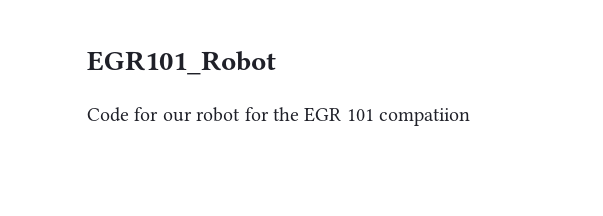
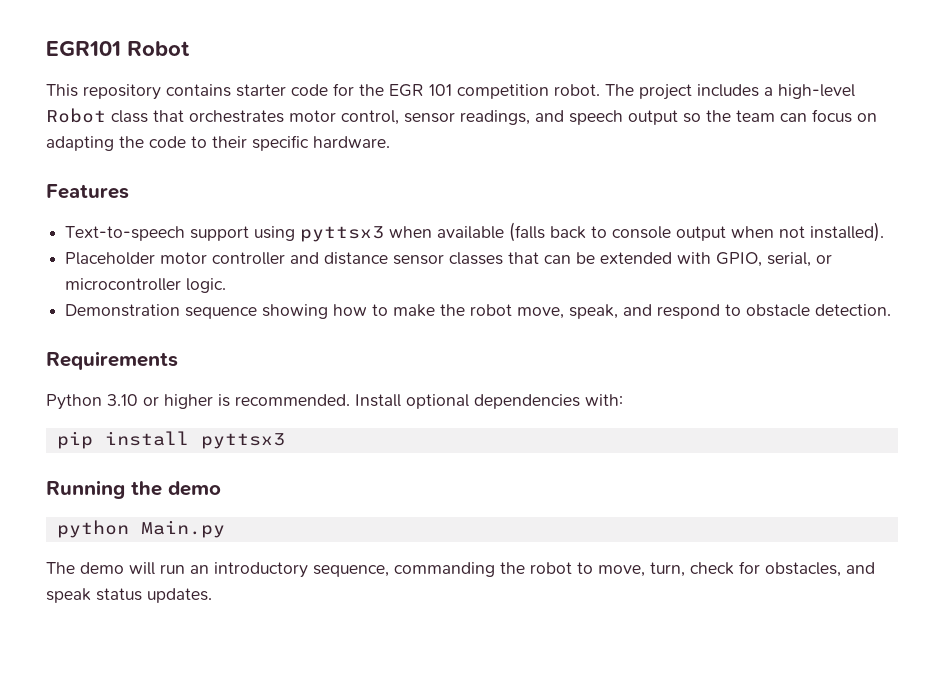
[87,51,276,75] [87,107,471,126] EGR101_Robot // Code for our robot for the EGR 101 compatiion -> [46,41,190,56] [46,83,855,100] [46,108,877,125] [46,135,390,151] [46,184,129,199] [65,222,885,242] [65,252,833,267] [65,278,227,293] [65,304,892,319] [46,351,178,370] [46,394,623,410] [56,431,285,449] [46,480,221,499] [56,520,225,538] [46,561,875,578] [46,588,212,603] EGR101 Robot // This repository contains starter code for the EGR 101 competition robot. The project includes a high-level Robot class that orchestrates motor control, sensor readings, and speech output so the team can focus on adapting the code to their specific hardware. // Features // Text-to-speech support using pyttsx3 when available (falls back to console output when not installed). // Placeholder motor controller and distance sensor classes that can be extended with GPIO, serial, or microcontroller logic. // Demonstration sequence showing how to make the robot move, speak, and respond to obstacle detection. // Requirements // Python 3.10 or higher is recommended. Install optional dependencies with: // pip install pyttsx3 // Running the demo // python Main.py // The demo will run an introductory sequence, commanding the robot to move, turn, check for obstacles, and speak status updates.

